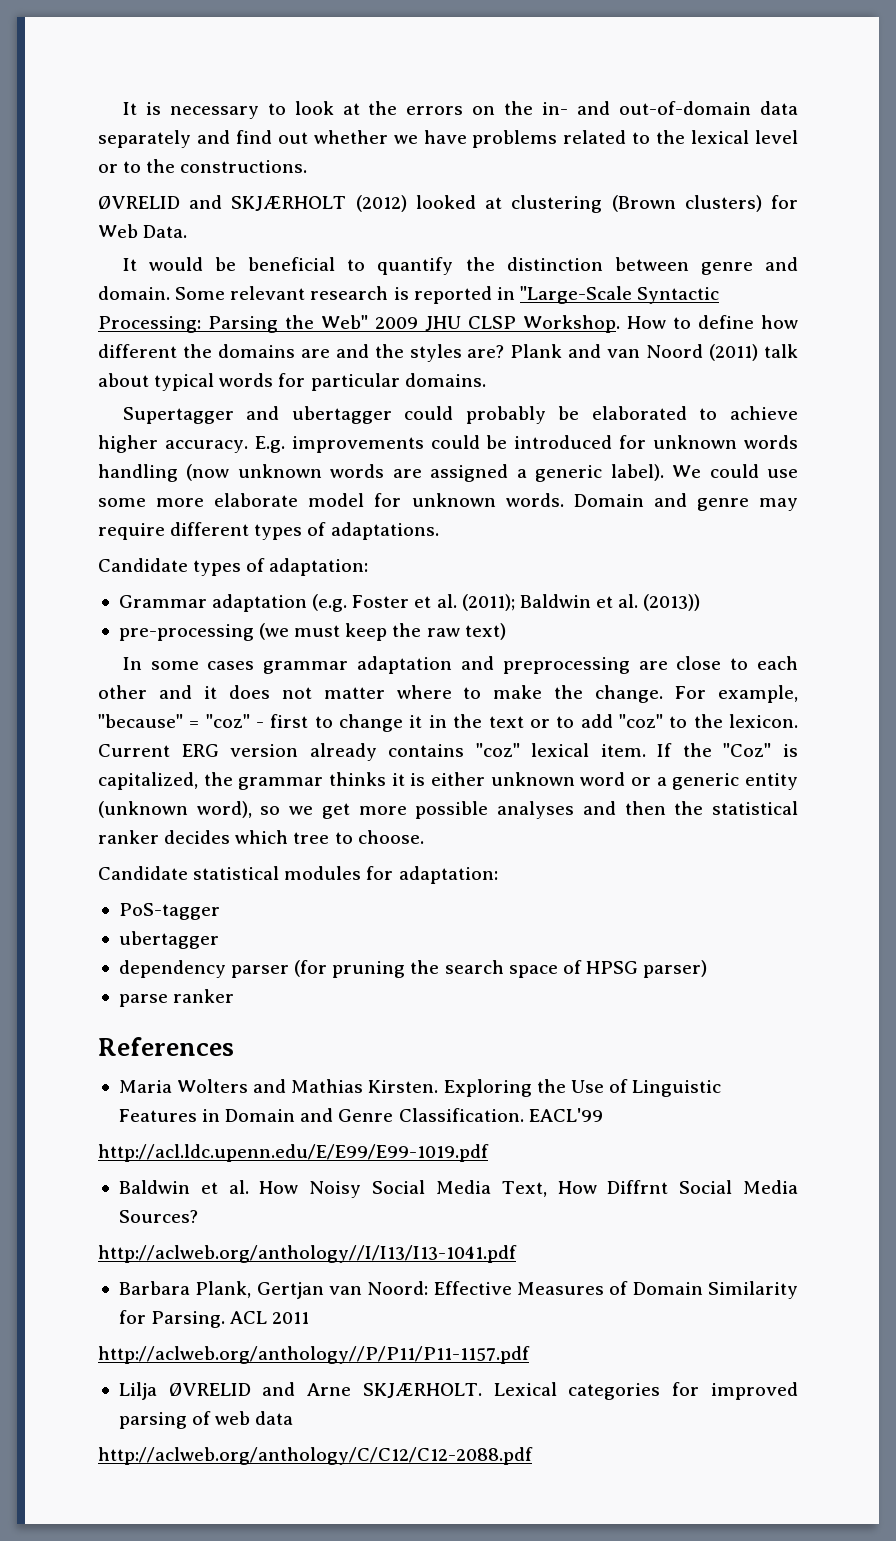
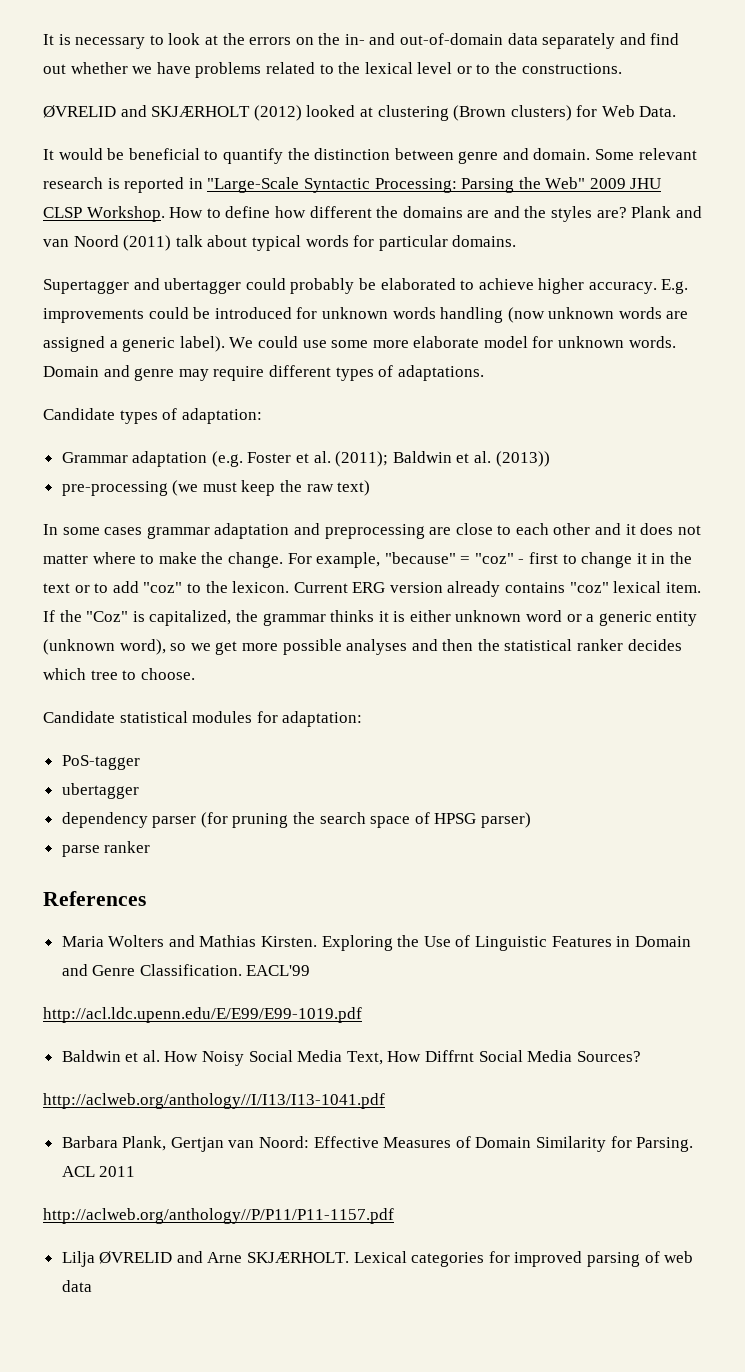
[98,1447,533,1465] // http://aclweb.org/anthology/C/C12/C12-2088.pdf -> (92, 1286) none

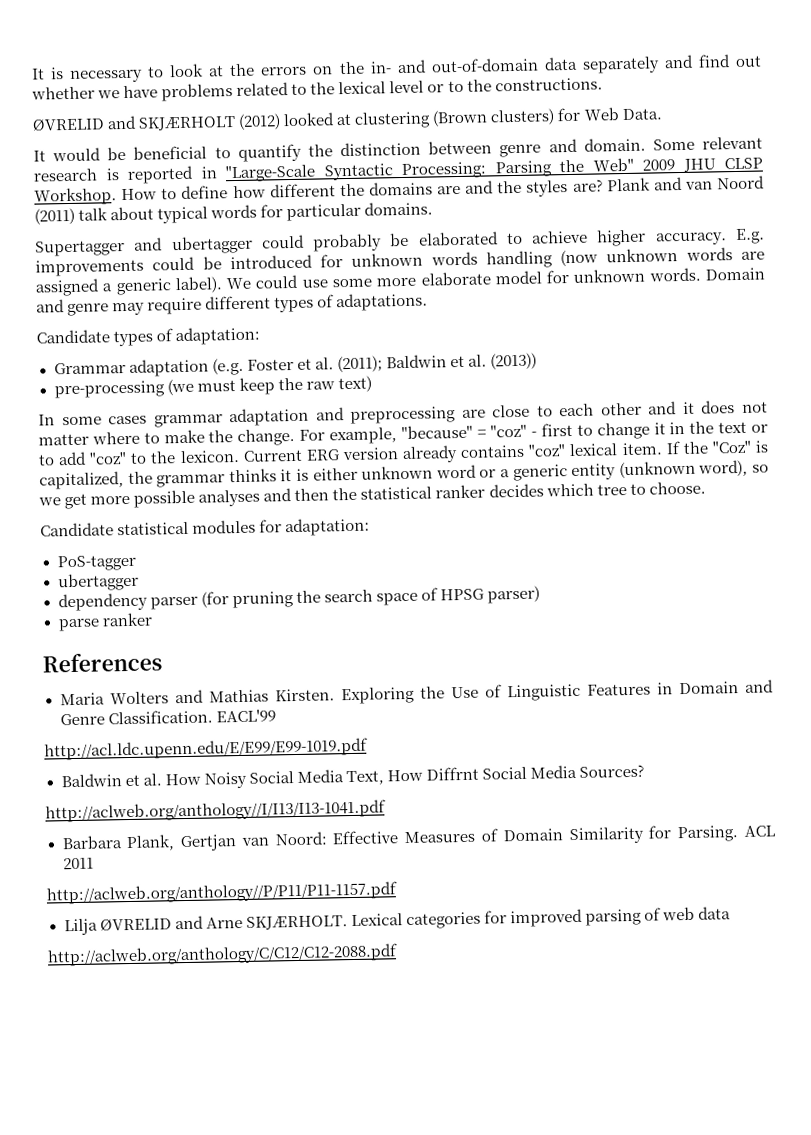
(92, 1286) none -> [47,943,398,967] // http://aclweb.org/anthology/C/C12/C12-2088.pdf

